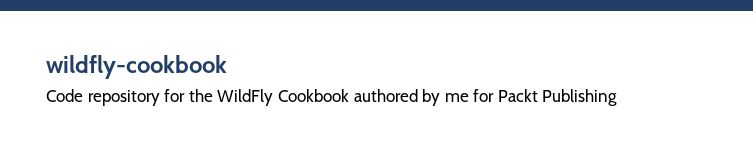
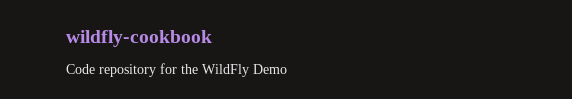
[277,89,618,106] Cookbook authored by me for Packt Publishing -> [253,64,287,74] Demo

